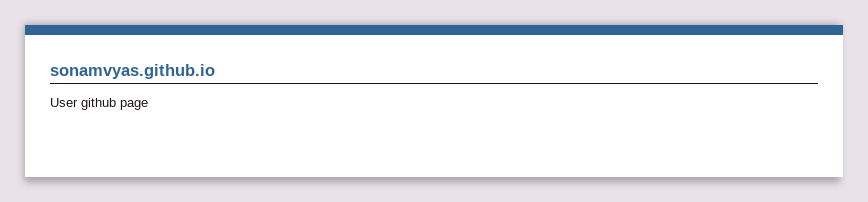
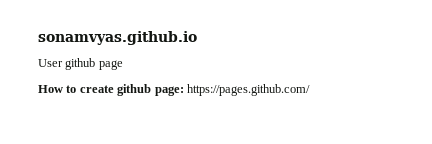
(148, 105) none -> [38,84,310,96] // How to create github page: https://pages.github.com/

